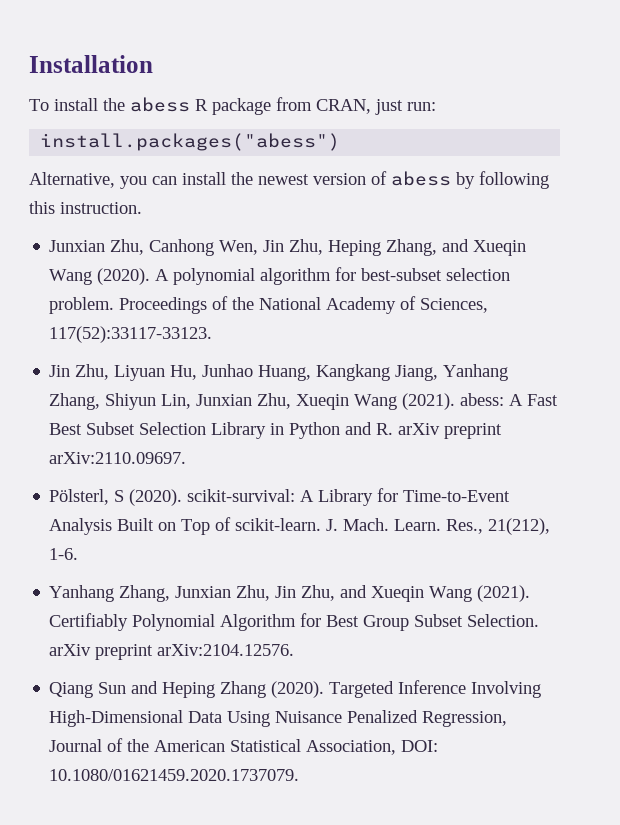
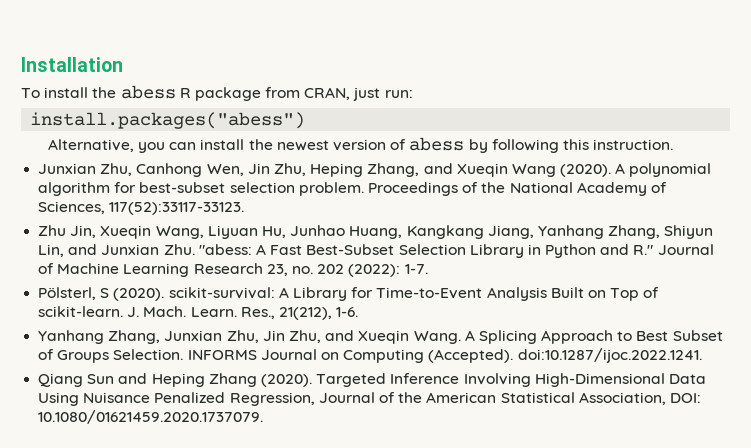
[49,364,110,380] Jin Zhu, -> [38,225,204,239] Zhu Jin, Xueqin Wang,
[196,393,559,410] [49,422,136,435] Junxian Zhu, Xueqin Wang (2021). abess: A Fast Best Subset -> [68,244,395,255] and Junxian Zhu. "abess: A Fast Best-Subset
[376,423,503,439] [49,452,187,464] R. arXiv preprint arXiv:2110.09697. -> [633,244,714,255] [38,263,428,277] R." Journal of Machine Learning Research 23, no. 202 (2022): 1-7.
[429,585,531,602] [49,613,540,631] [49,644,295,660] Wang (2021). Certifiably Polynomial Algorithm for Best Group Subset Selection. arXiv preprint arXiv:2104.12576. -> [413,330,723,344] [38,348,702,363] Wang. A Splicing Approach to Best Subset of Groups Selection. INFORMS Journal on Computing (Accepted). doi:10.1287/ijoc.2022.1241.

